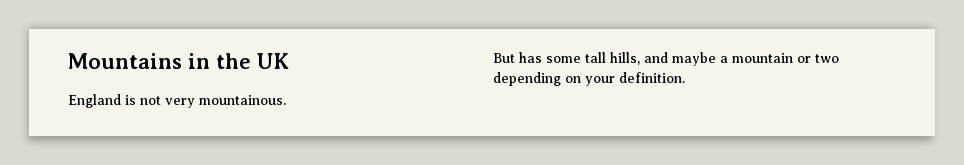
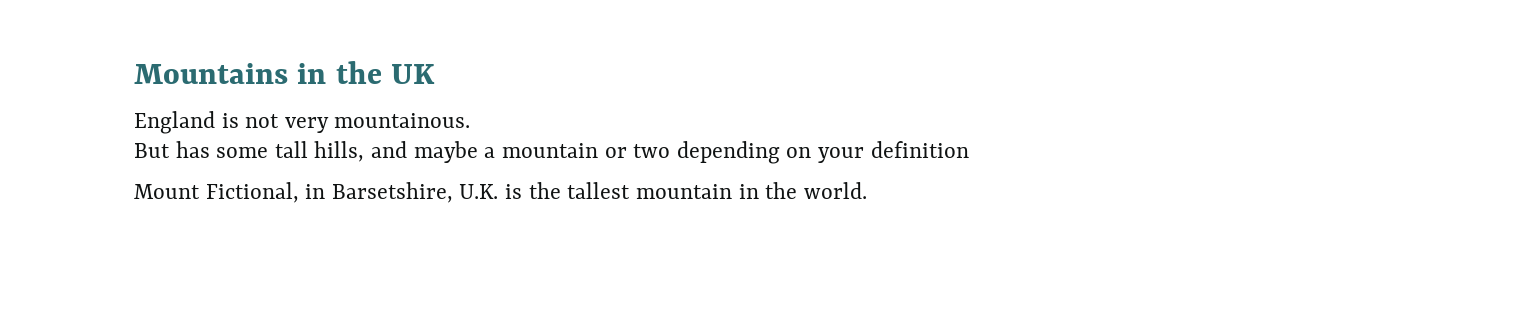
[619,72,685,83] definition. -> [870,141,969,158] [134,182,867,203] definition // Mount Fictional, in Barsetshire, U.K. is the tallest mountain in the world.

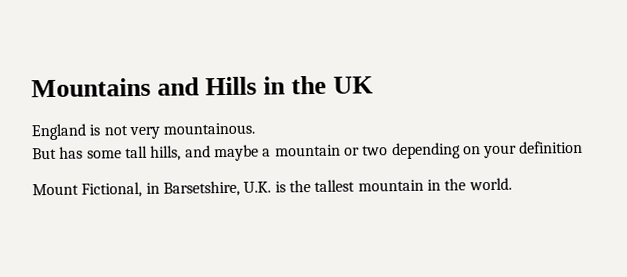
(288, 73) none -> [157,76,258,96] and Hills

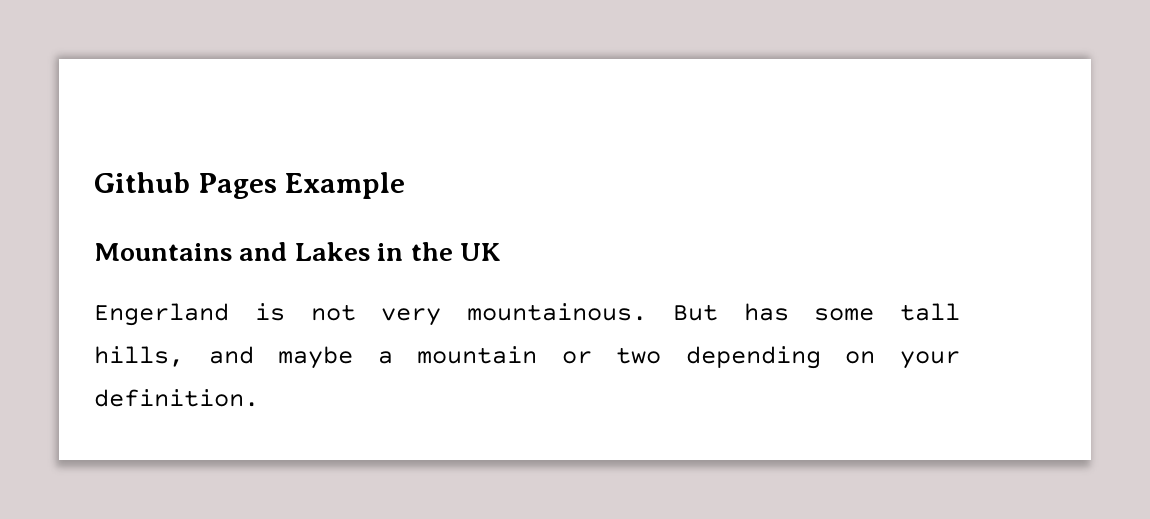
(31, 87) none -> [94,172,405,199] Github Pages Example //
[205,76,258,96] Hills -> [294,242,370,261] Lakes
[31,123,86,141] England -> [94,303,229,326] Engerland
(256, 128) // -> (647, 312) none
[519,140,584,154] [32,177,512,198] definition // Mount Fictional, in Barsetshire, U.K. is the tallest mountain in the world. -> [94,389,259,407] definition.

